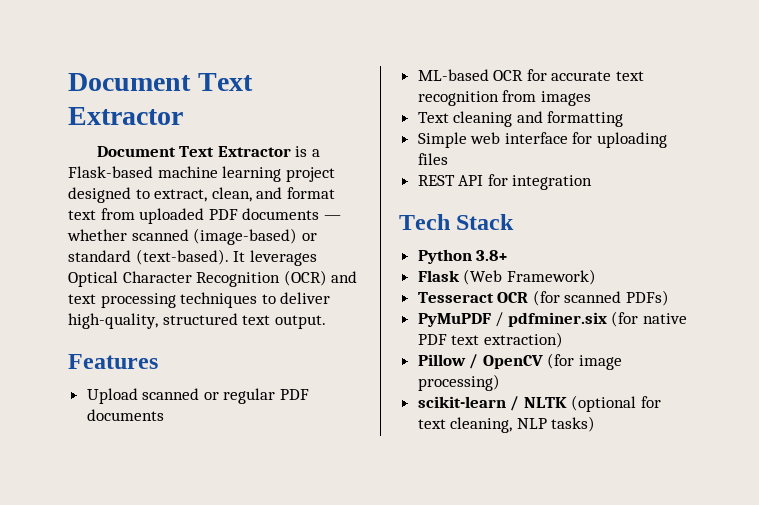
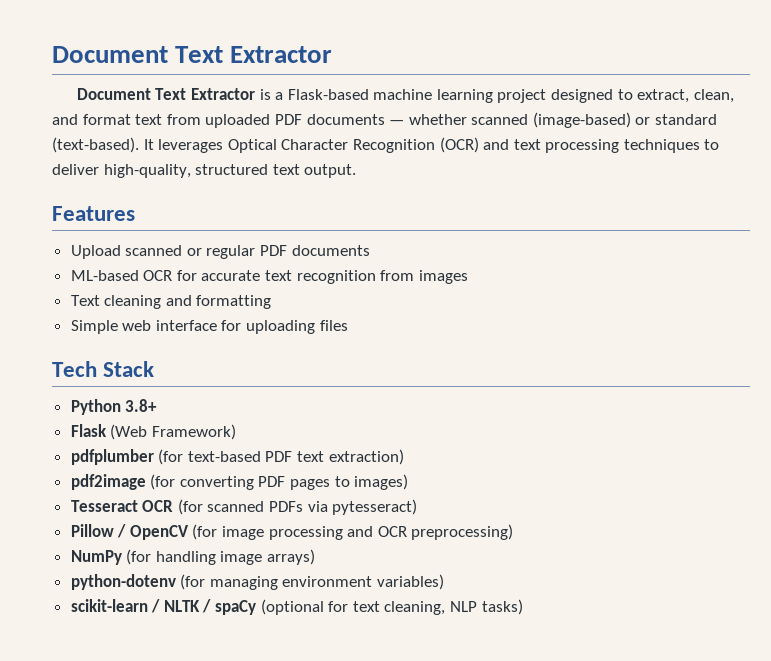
[417,174,593,190] // REST API for integration -> (348, 325) none
[417,290,670,306] [417,311,688,327] [417,332,563,348] Tesseract OCR (for scanned PDFs) // PyMuPDF / pdfminer.six (for native PDF text extraction) -> [70,449,404,465] [70,474,409,490] [70,499,418,515] pdfplumber (for text-based PDF text extraction) // pdf2image (for converting PDF pages to images) // Tesseract OCR (for scanned PDFs via pytesseract)
[417,374,500,391] processing) -> [268,524,514,540] [70,549,316,565] [70,574,445,590] processing and OCR preprocessing) // NumPy (for handling image arrays) // python-dotenv (for managing environment variables)
(567, 402) none -> [202,599,257,615] / spaCy

